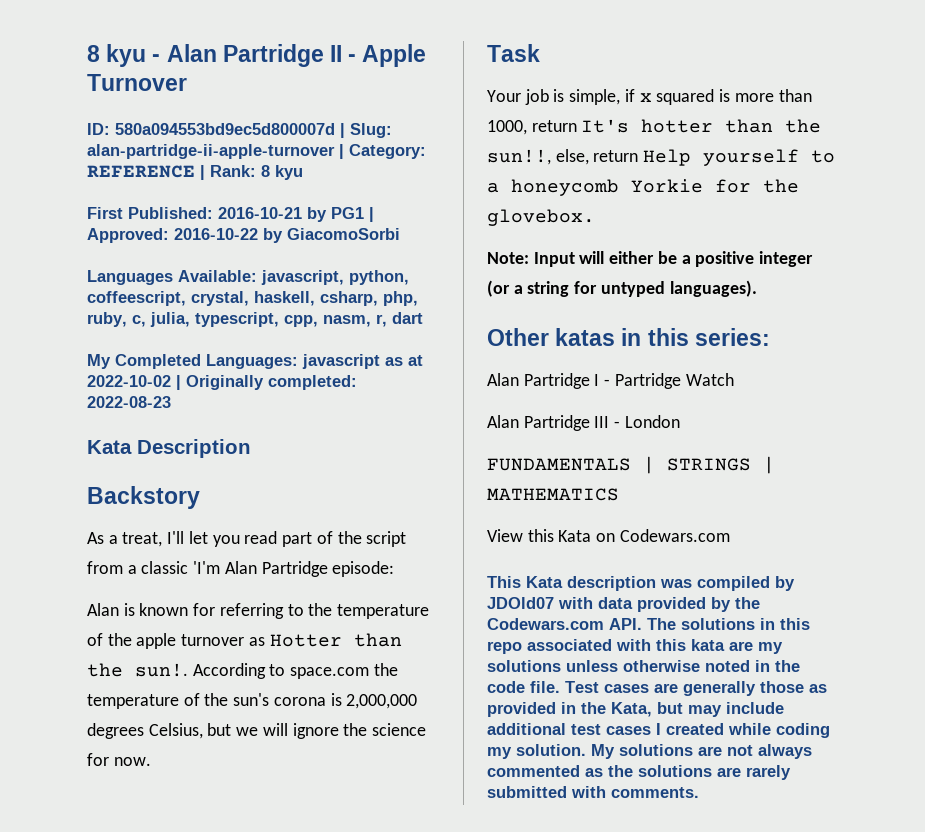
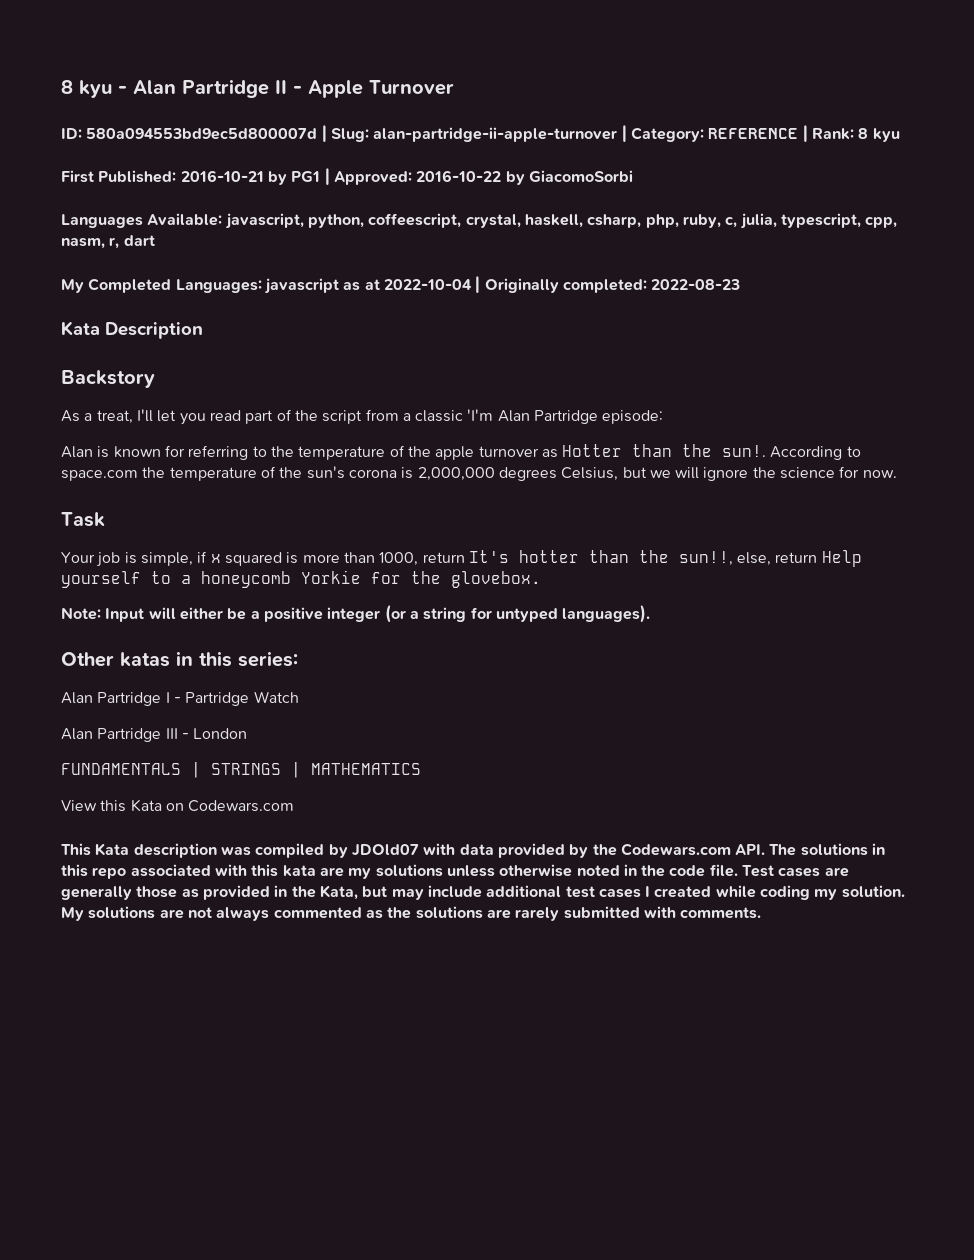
[87,375,171,387] 2022-10-02 -> [383,279,472,290] 2022-10-04

